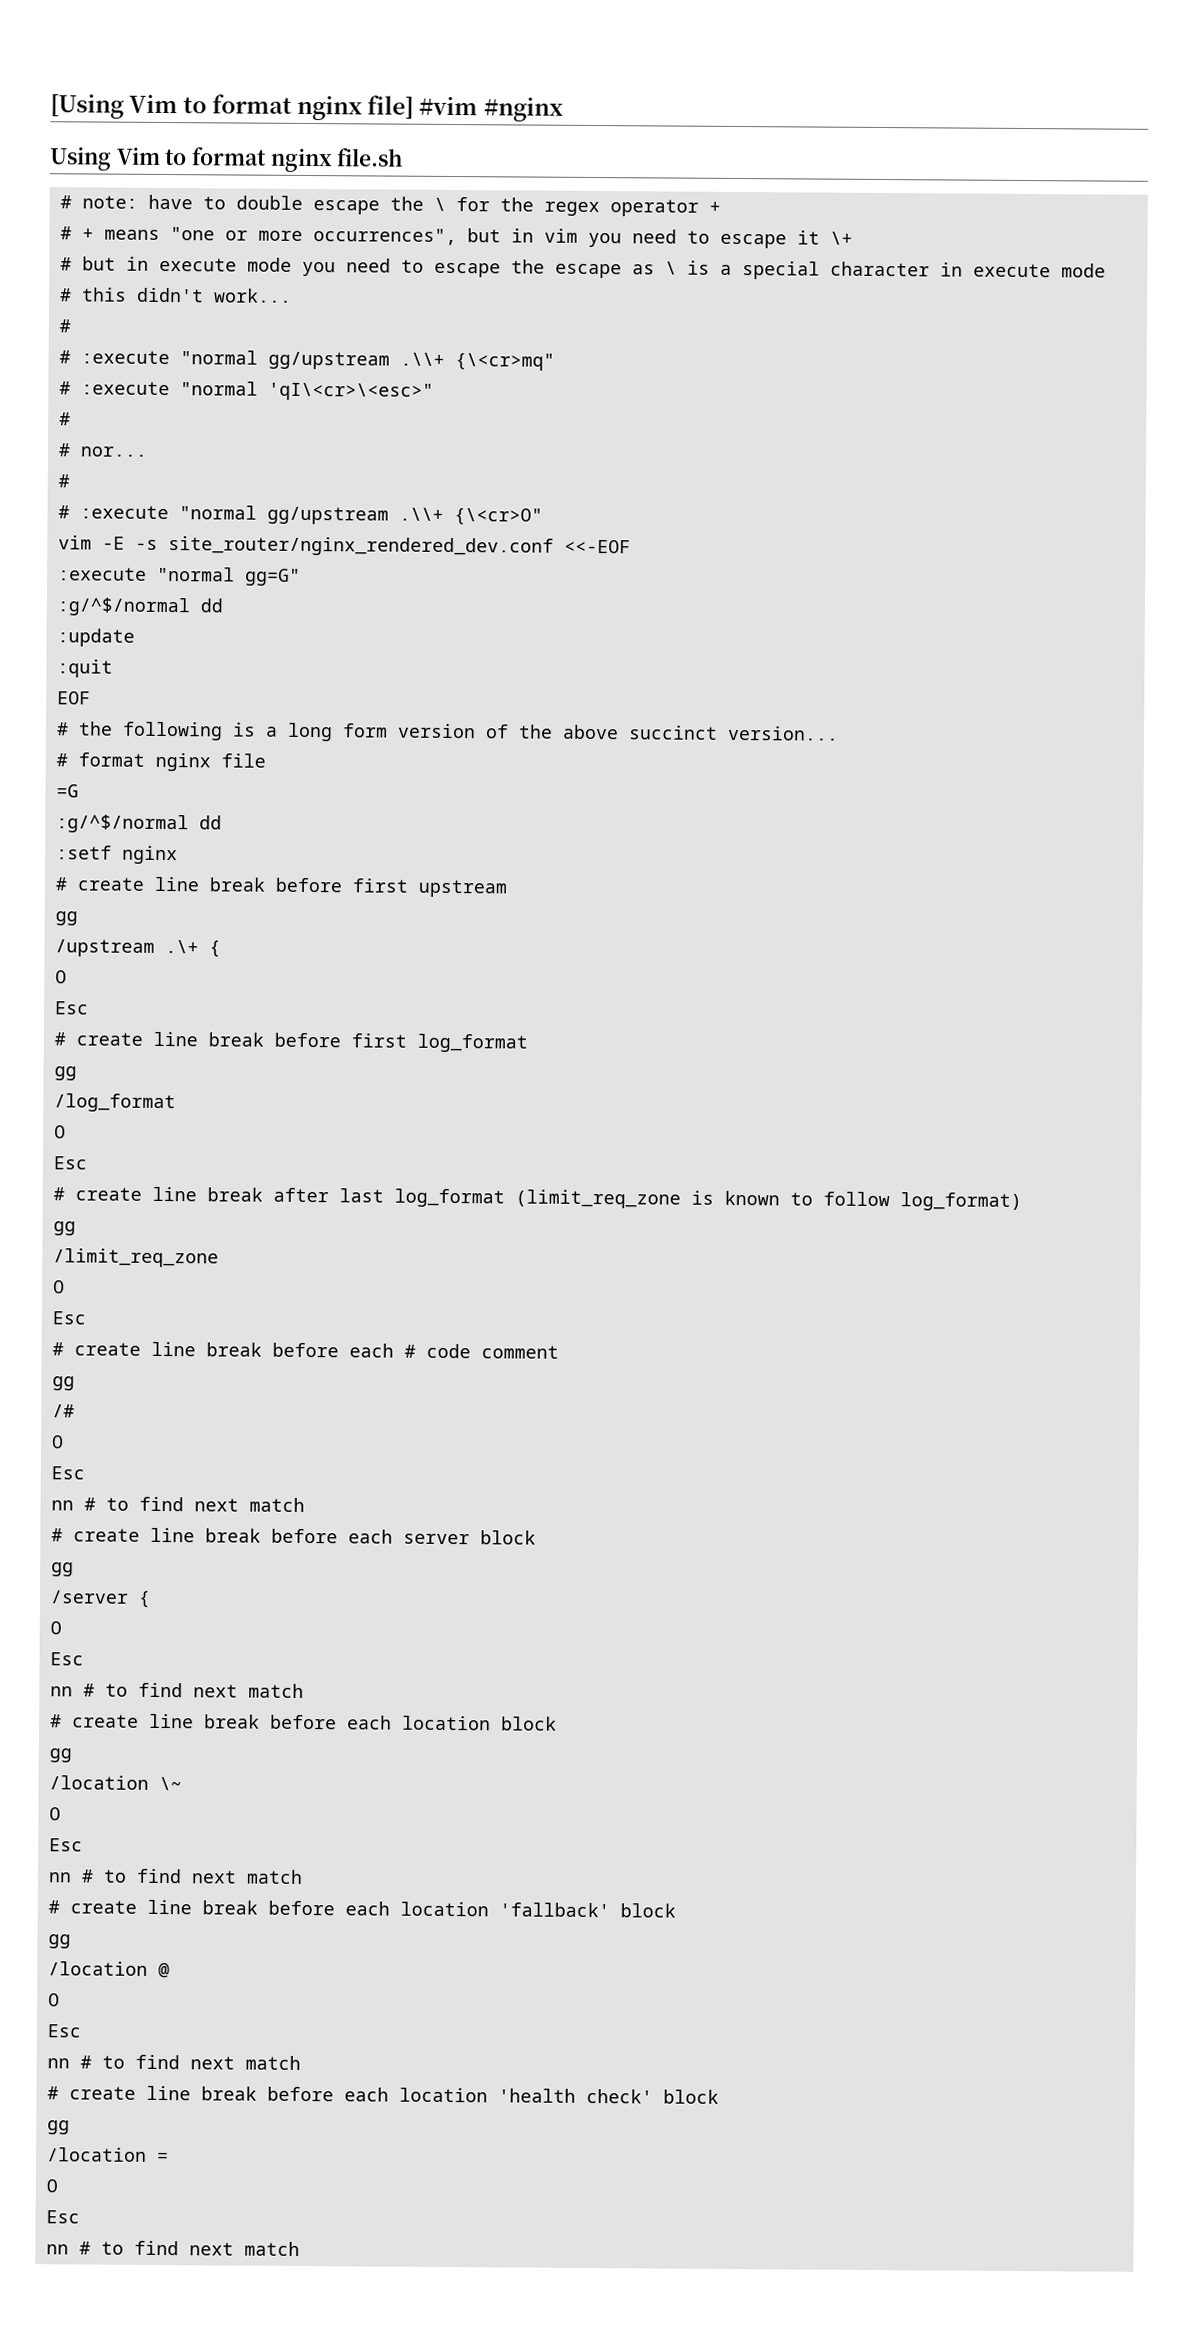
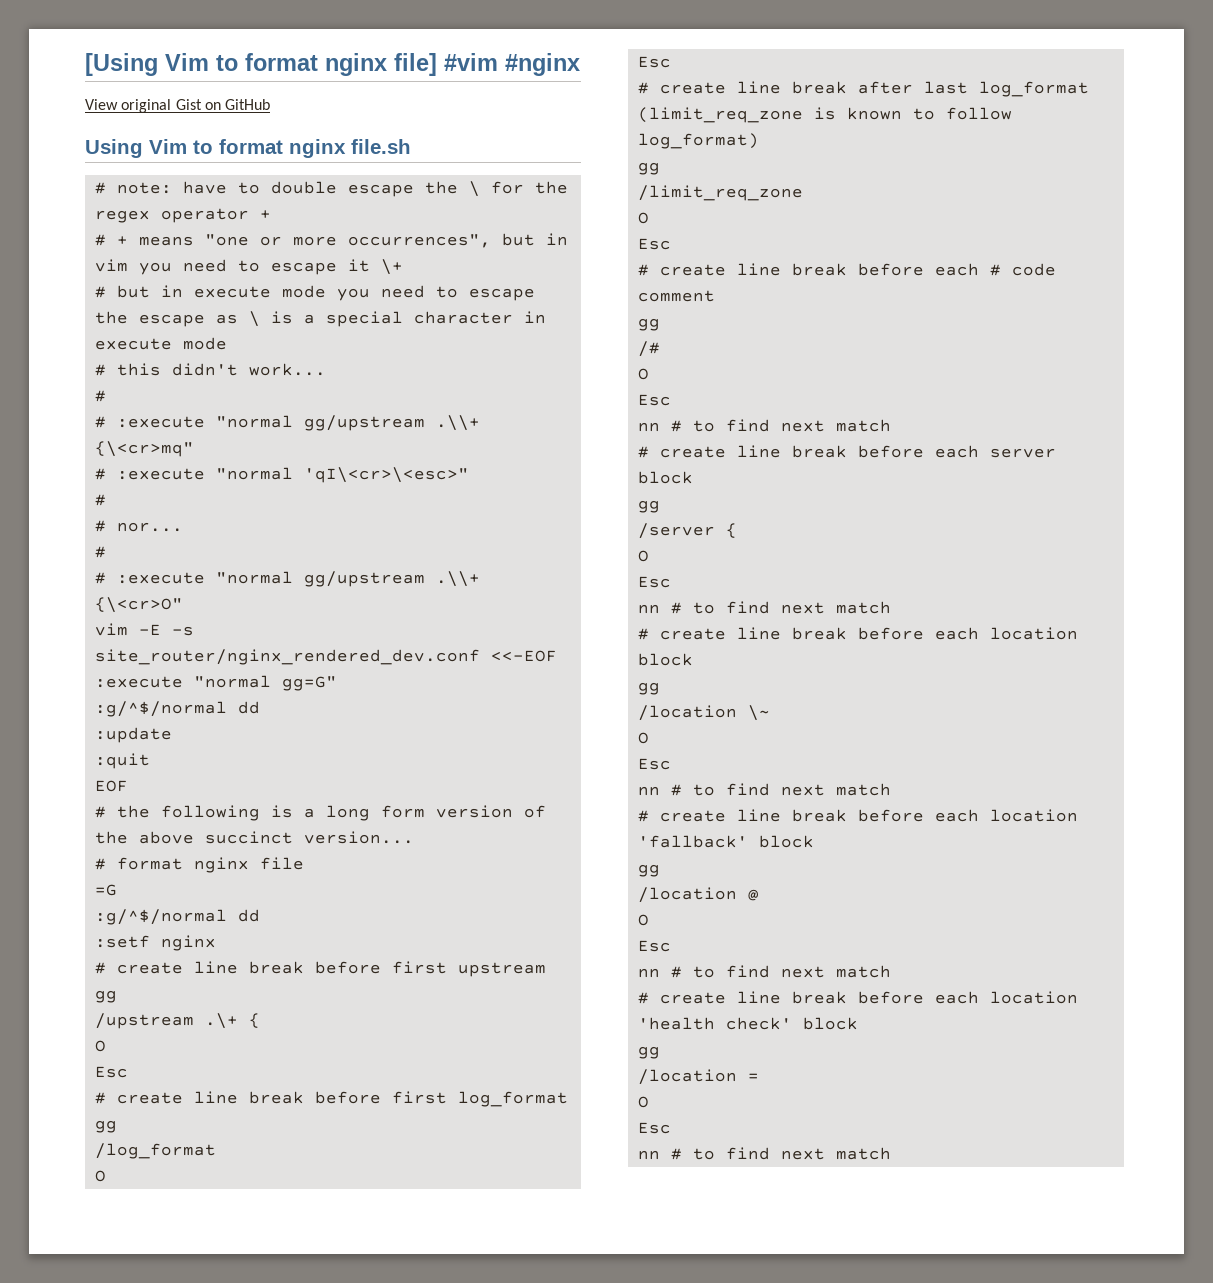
(564, 109) none -> [85,99,271,113] // View original Gist on GitHub

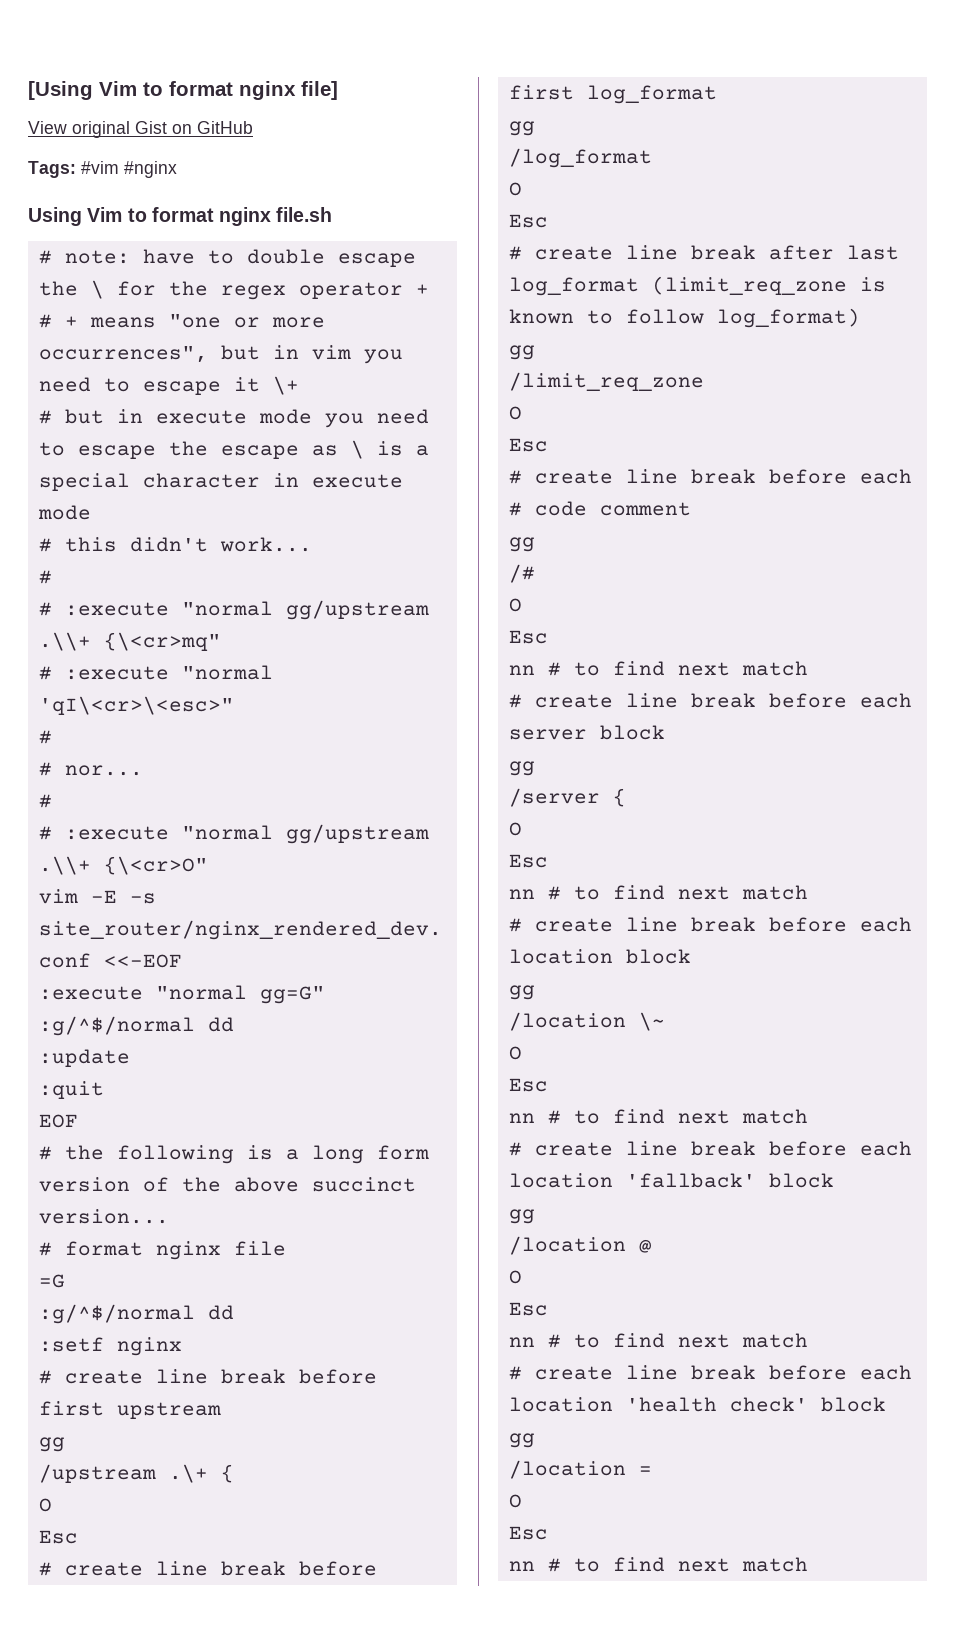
[444,53,580,76] #vim #nginx -> (338, 90) none
(271, 104) none -> [28,161,177,178] // Tags: #vim #nginx

